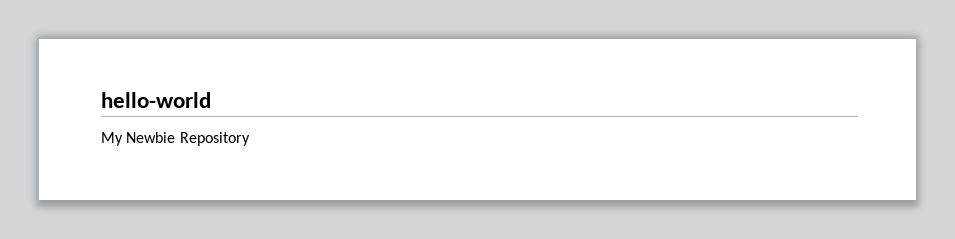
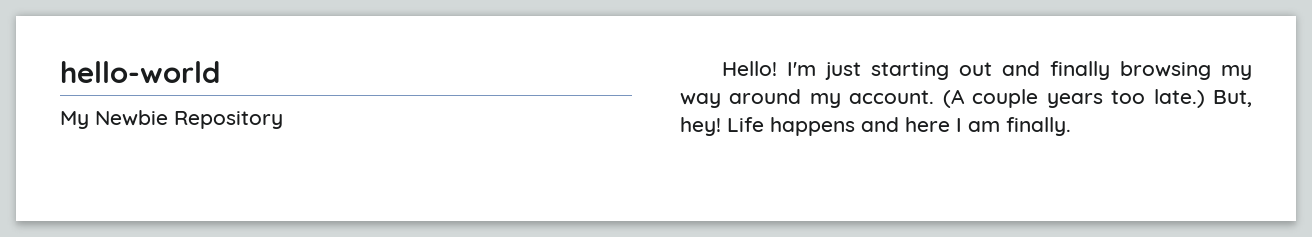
(250, 139) none -> [722,61,1252,80] [680,89,1252,108] [680,117,1071,136] // Hello! I'm just starting out and finally browsing my way around my account. (A couple years too late.) But, hey! Life happens and here I am finally.

